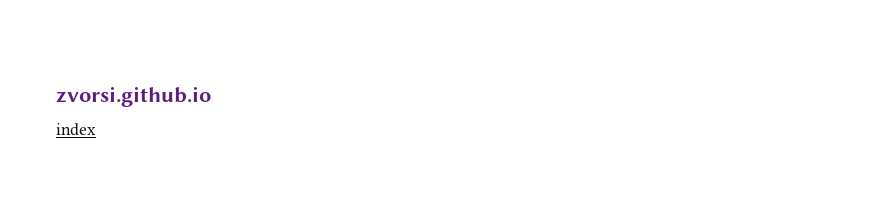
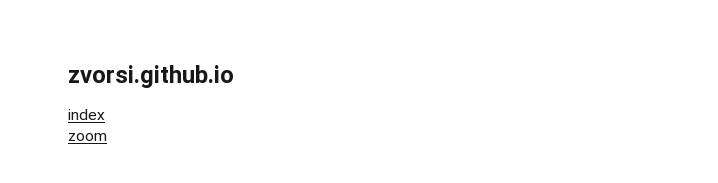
(96, 129) none -> [68,133,107,141] // zoom

